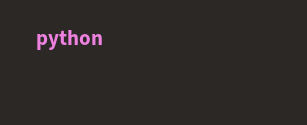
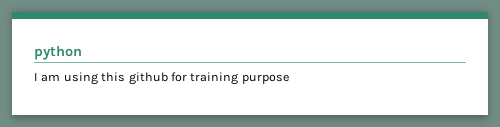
(103, 40) none -> [34,72,289,85] // I am using this github for training purpose

